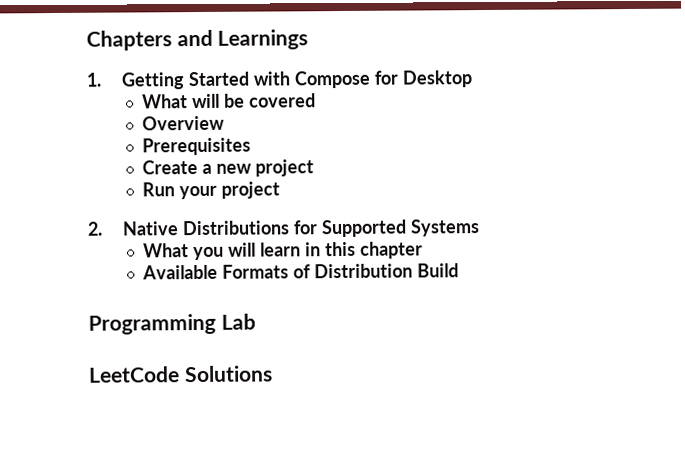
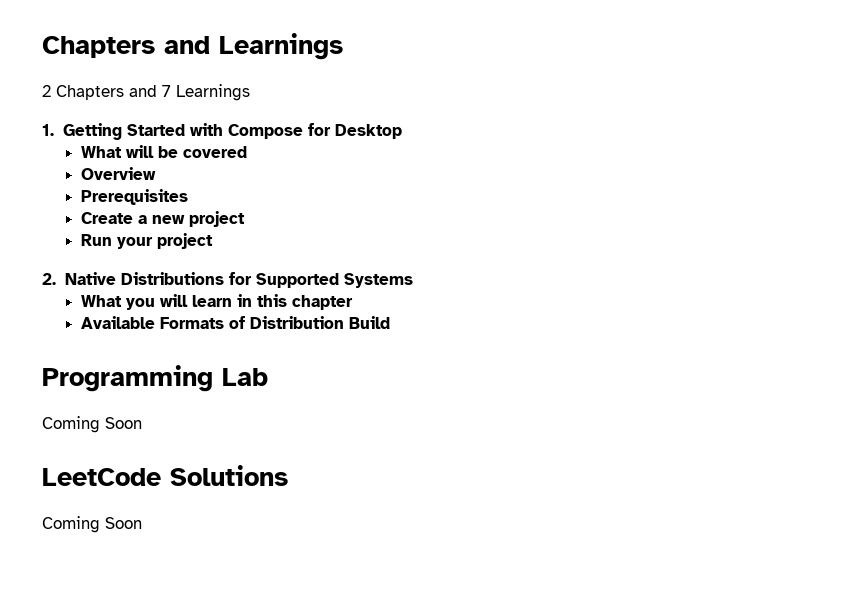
(309, 39) none -> [42,84,250,101] // 2 Chapters and 7 Learnings
(256, 321) none -> [42,416,142,433] // Coming Soon
(273, 374) none -> [42,516,142,533] // Coming Soon

